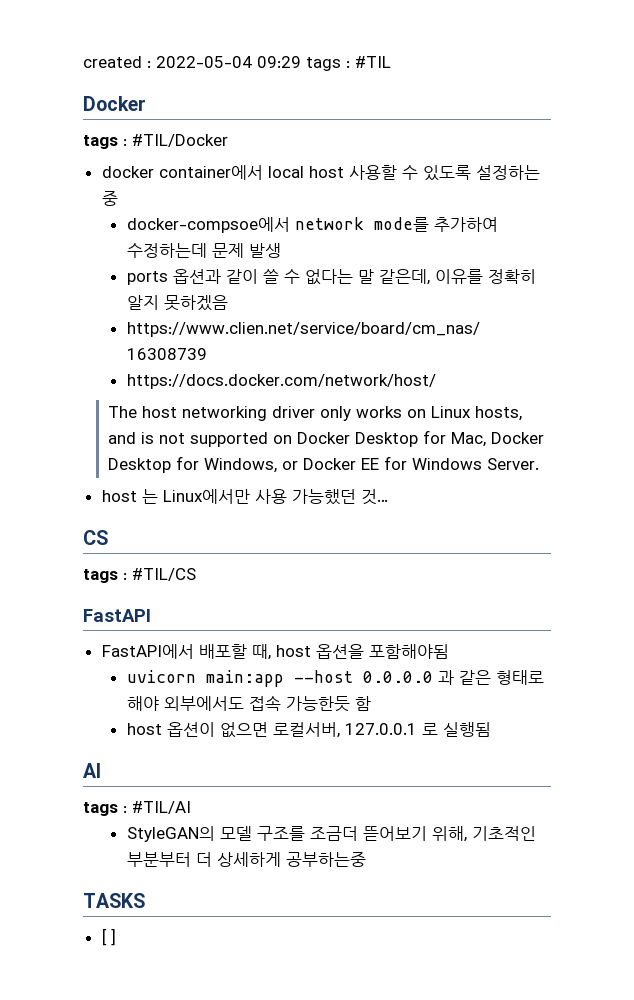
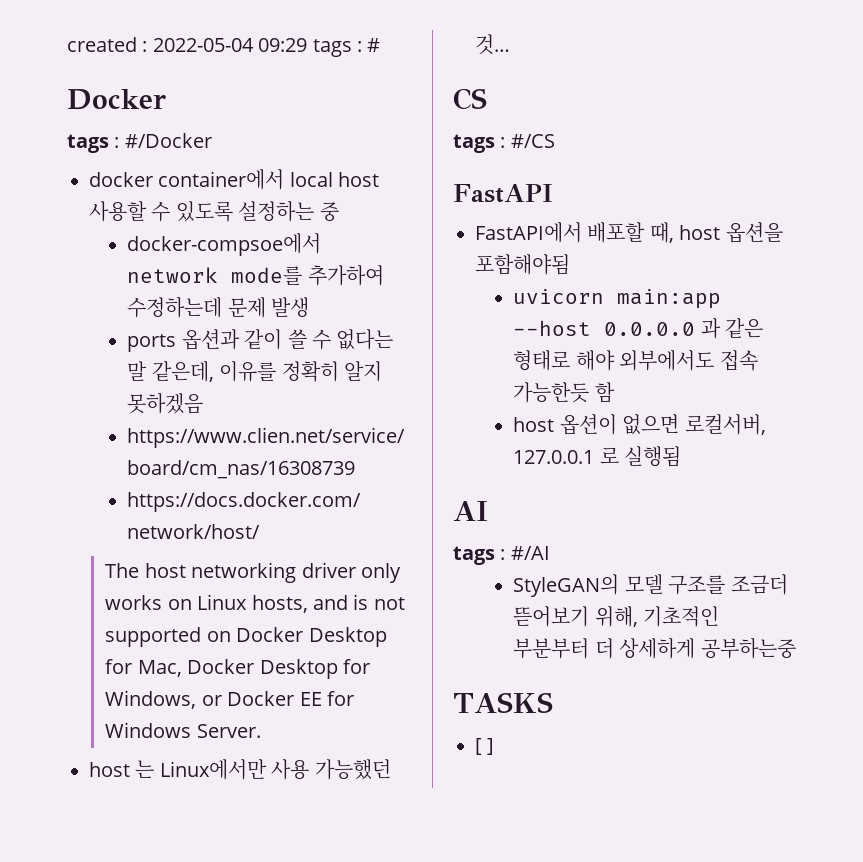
[355,56,391,68] #TIL -> [367,38,381,52] #
[132,134,228,147] #TIL/Docker -> [124,133,212,148] #/Docker
[132,568,196,581] #TIL/CS -> [510,134,555,148] #/CS
[132,801,191,814] #TIL/AI -> [510,546,550,560] #/AI

